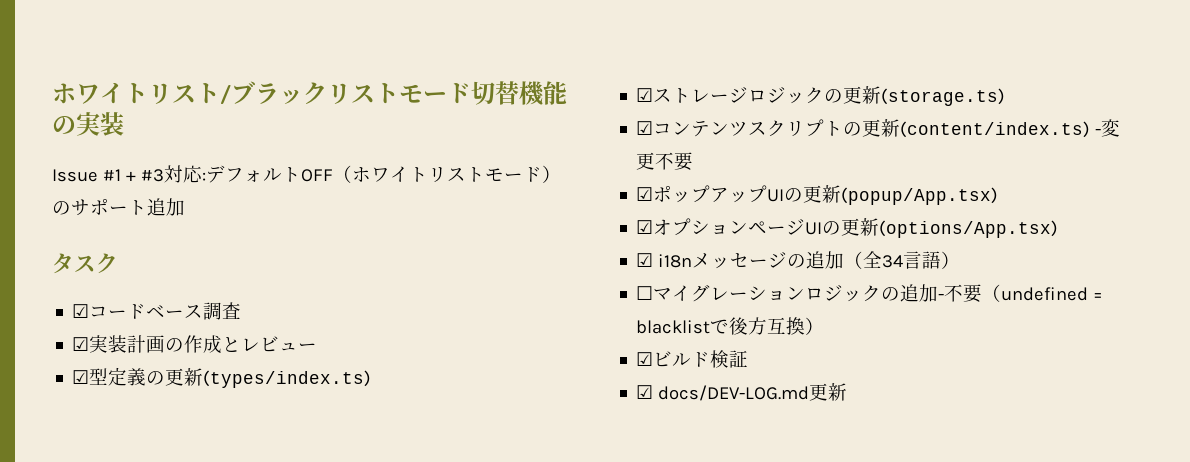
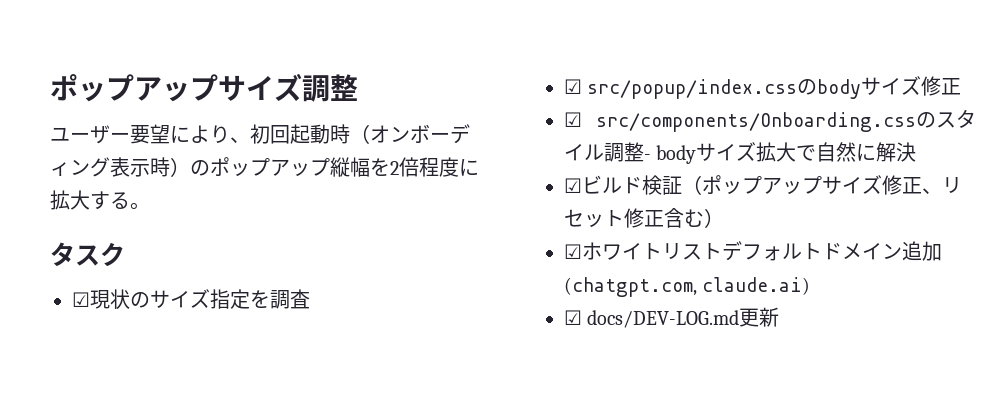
[52,81,567,106] [52,112,124,136] [52,165,561,183] [52,198,185,216] [52,253,118,274] [72,302,242,320] [72,335,318,354] [72,367,372,388] [636,86,1006,106] [636,119,1121,138] [636,152,694,171] [636,185,999,205] [636,218,1059,238] [636,251,961,269] [636,284,1104,303] [636,317,825,335] [636,350,749,368] ホワイトリスト/ブラックリストモード切替機能の実装 // Issue #1 + #3対応:デフォルトOFF（ホワイトリストモード）のサポート追加 // タスク // ☑コードベース調査 // ☑実装計画の作成とレビュー // ☑型定義の更新(types/index.ts) // ☑ストレージロジックの更新(storage.ts) // ☑コンテンツスクリプトの更新(content/index.ts) -変更不要 // ☑ポップアップUIの更新(popup/App.tsx) // ☑オプションページUIの更新(options/App.tsx) // ☑ i18nメッセージの追加（全34言語） // ☐マイグレーションロジックの追加-不要（undefined = blacklistで後方互換） // ☑ビルド検証 -> [50,73,358,102] [50,124,470,144] [50,157,479,177] [50,190,150,210] [50,242,125,267] [72,289,310,309] [564,76,962,99] [564,109,976,132] [564,142,917,164] [564,175,962,195] [564,208,724,228] [564,241,942,261] [564,277,811,297] ポップアップサイズ調整 // ユーザー要望により、初回起動時（オンボーディング表示時）のポップアップ縦幅を2倍程度に拡大する。 // タスク // ☑現状のサイズ指定を調査 // ☑ src/popup/index.cssのbodyサイズ修正 // ☑ src/components/Onboarding.cssのスタイル調整- bodyサイズ拡大で自然に解決 // ☑ビルド検証（ポップアップサイズ修正、リセット修正含む） // ☑ホワイトリストデフォルトドメイン追加(chatgpt.com, claude.ai)

